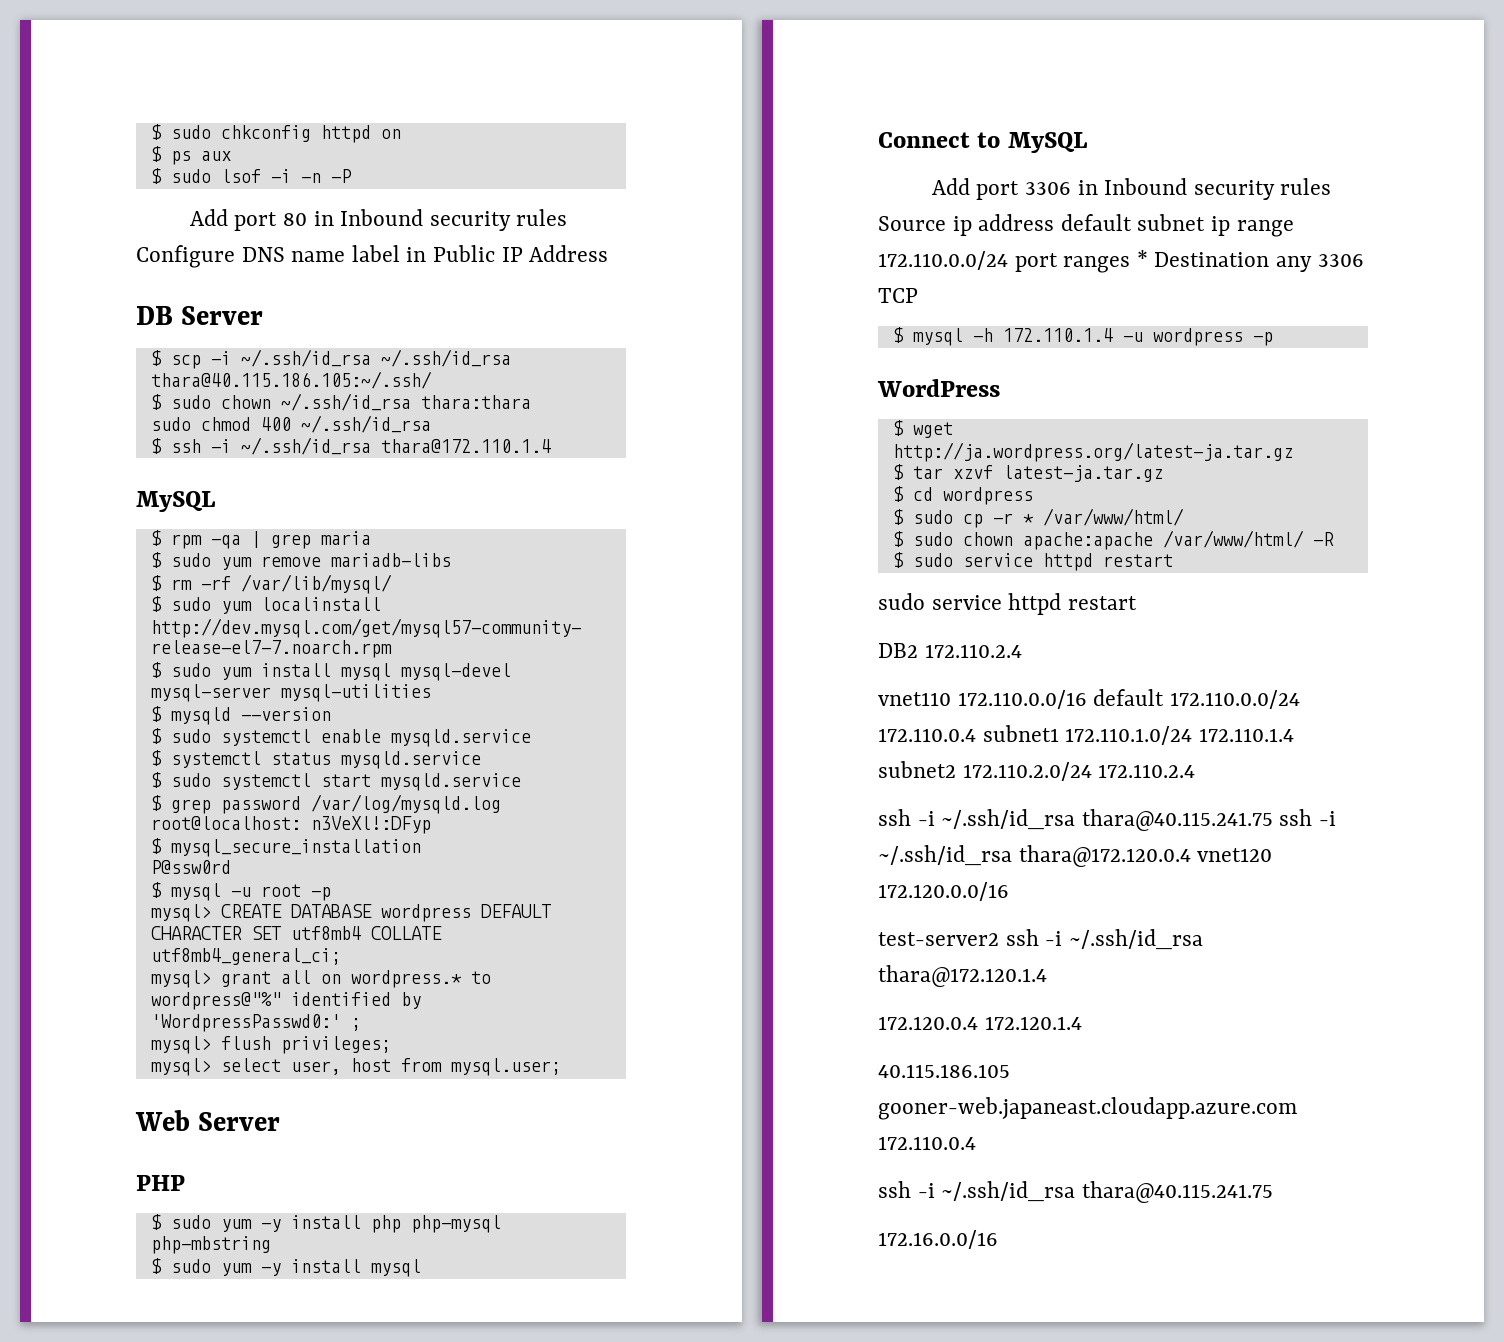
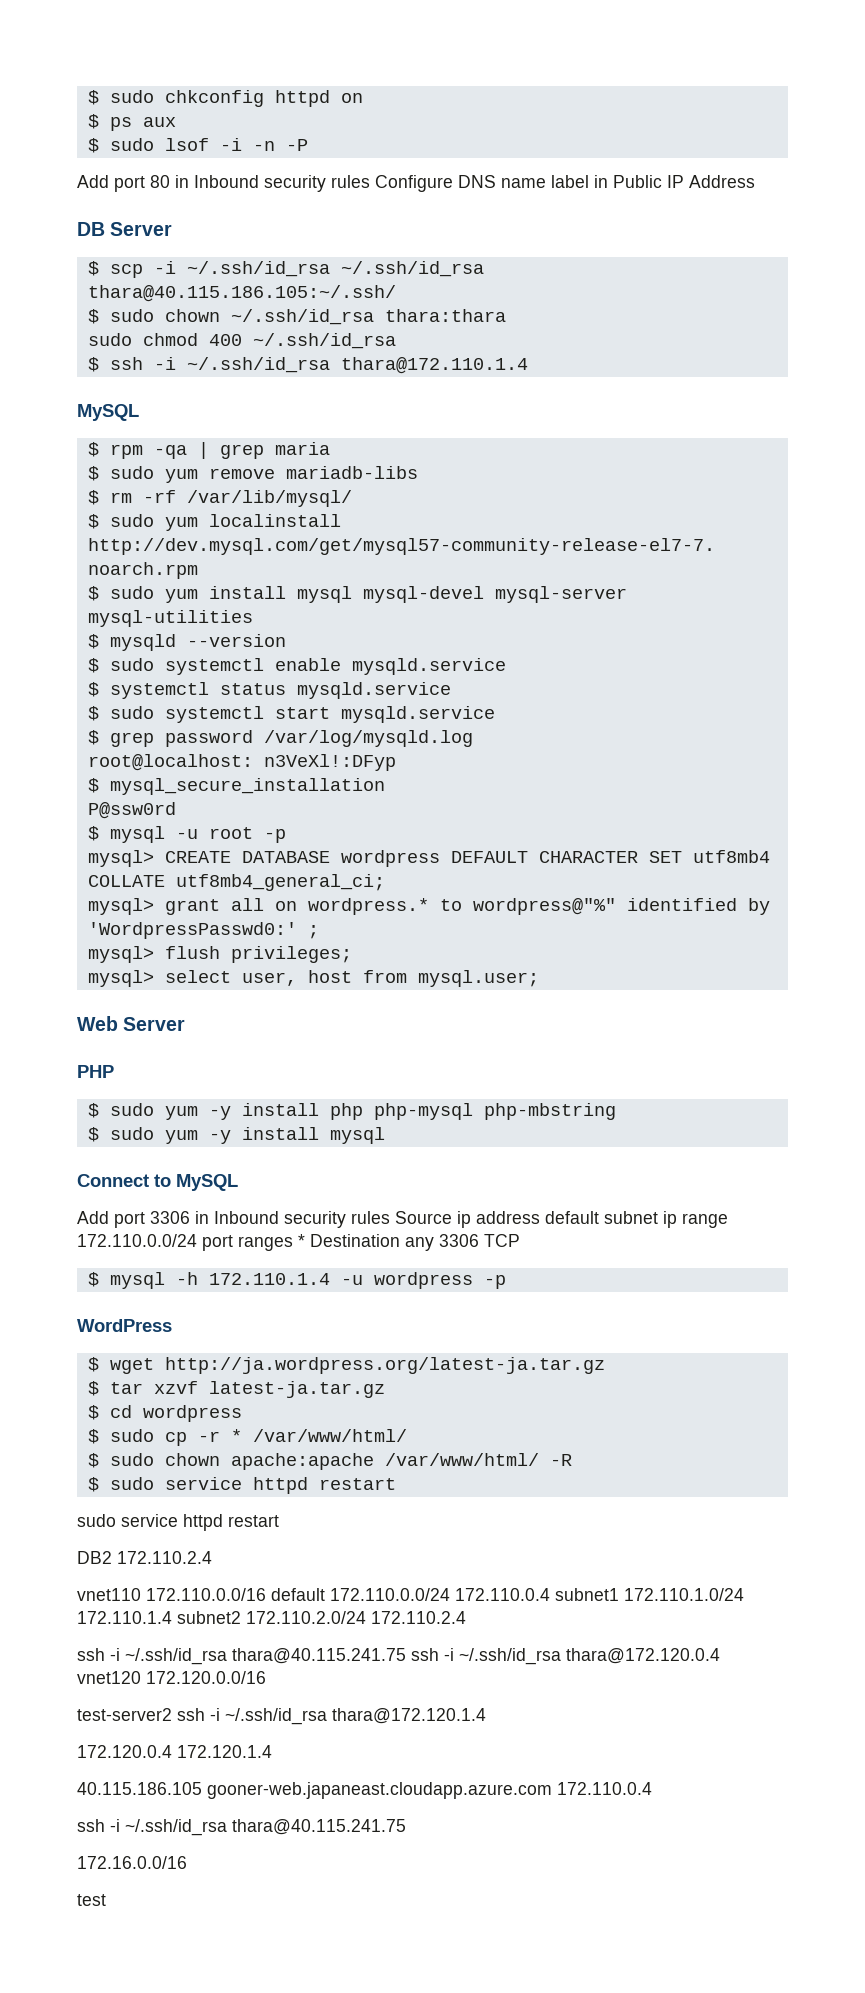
(998, 1239) none -> [77,1894,106,1906] // test

